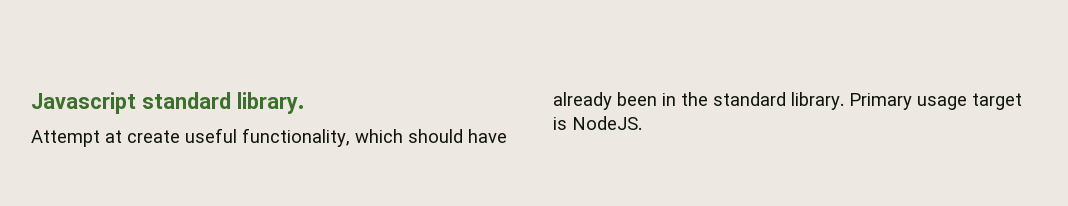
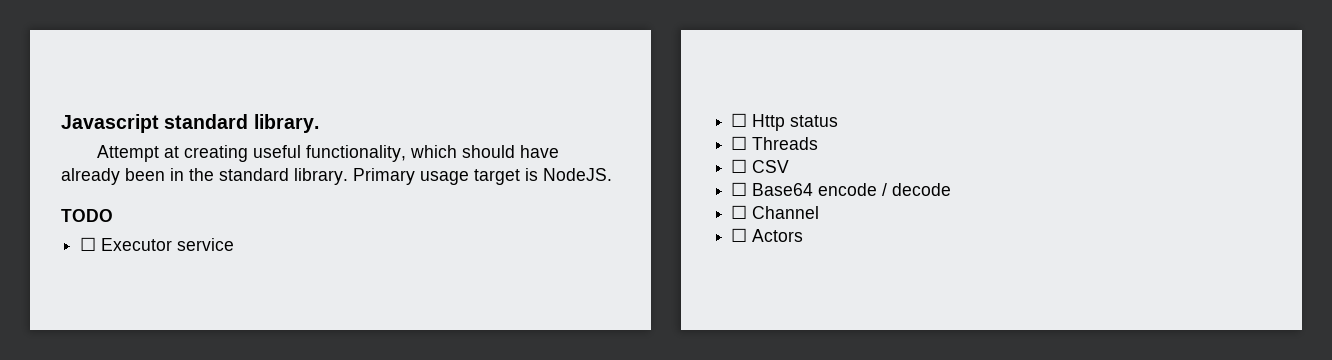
[127,130,180,143] create -> [184,145,249,162] creating
(642, 123) none -> [61,209,113,222] [80,237,235,251] [731,113,839,131] [731,136,819,150] [731,159,790,173] [731,182,952,196] [731,205,820,219] [731,228,804,242] // TODO // ☐ Executor service // ☐ Http status // ☐ Threads // ☐ CSV // ☐ Base64 encode / decode // ☐ Channel // ☐ Actors

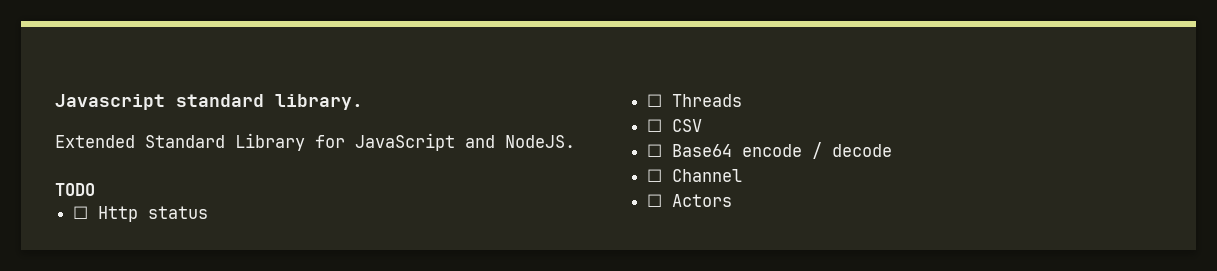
[97,145,560,162] [61,168,538,185] Attempt at creating useful functionality, which should have already been in the standard library. Primary usage target is -> [55,133,495,151] Extended Standard Library for JavaScript and
[80,237,235,251] // ☐ Executor service -> (95, 189) none

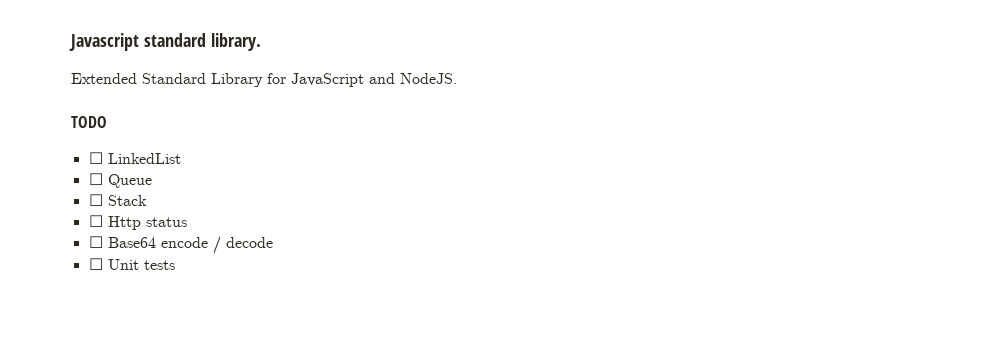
(95, 189) none -> [88,152,181,164] [88,173,152,188] [88,194,147,206] // ☐ LinkedList // ☐ Queue // ☐ Stack
[647,94,743,107] [647,119,703,132] // ☐ Threads // ☐ CSV -> (187, 222) none
[672,169,743,182] [647,194,733,207] Channel // ☐ Actors -> [107,259,175,270] Unit tests

